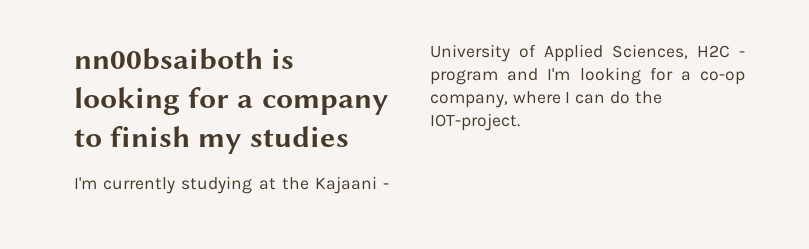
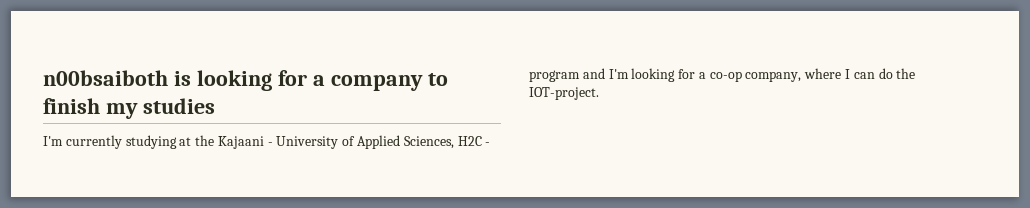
[74,48,263,70] nn00bsaiboth -> [43,70,168,86] n00bsaiboth

